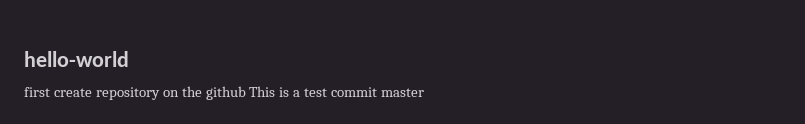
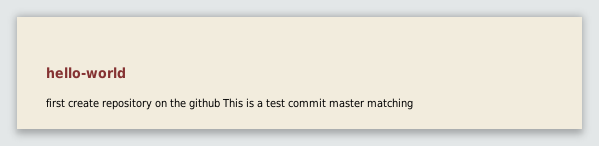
(425, 92) none -> [367,98,413,110] matching

